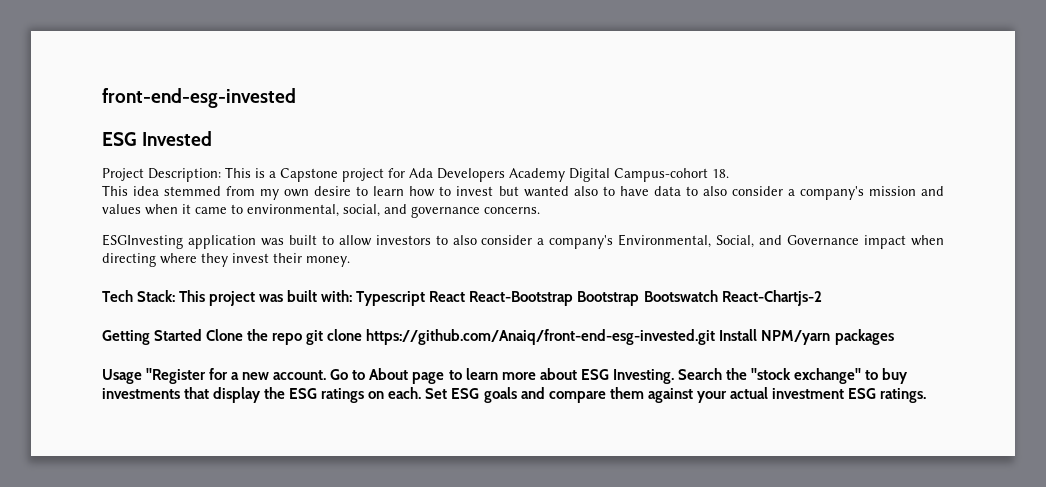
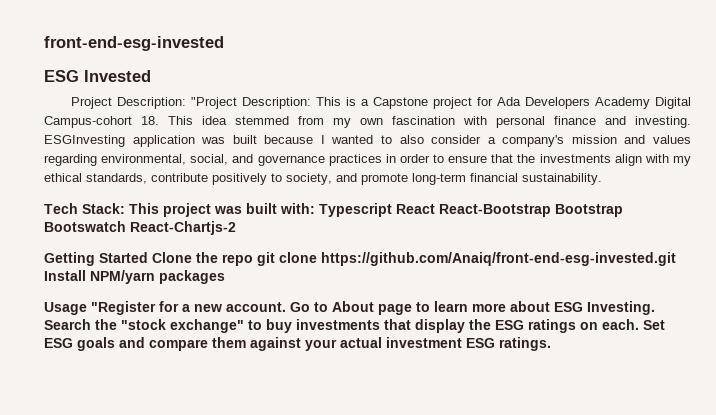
(221, 175) none -> [191,97,312,109] "Project Description:
(729, 173) // -> (159, 120) none
[314,186,681,197] desire to learn how to invest but wanted also to have data -> [392,116,691,128] [44,135,374,147] fascination with personal finance and investing. ESGInvesting application was built because I wanted
[145,204,540,218] [102,234,945,249] [102,253,350,267] when it came to environmental, social, and governance concerns. // ESGInvesting application was built to allow investors to also consider a company's Environmental, Social, and Governance impact when directing where they invest their money. -> [44,154,691,166] [44,173,602,185] regarding environmental, social, and governance practices in order to ensure that the investments align with my ethical standards, contribute positively to society, and promote long-term financial sustainability.

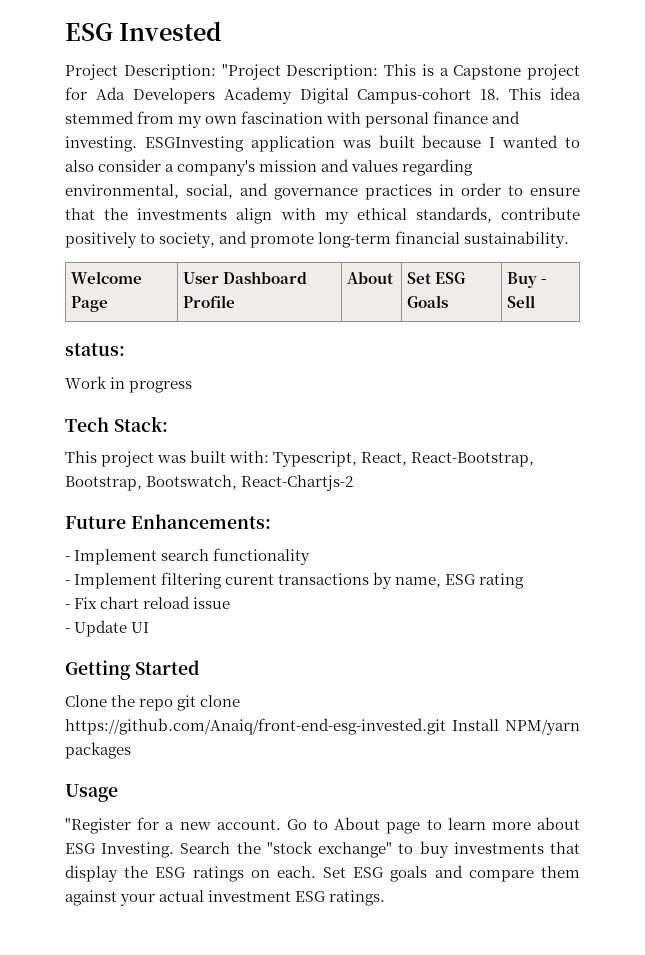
[44,36,224,51] front-end-esg-invested // -> (65, 32) none
(602, 179) none -> [71,271,143,284] [71,296,109,312] [183,271,308,284] [183,295,236,308] [347,272,394,284] [407,272,467,284] [407,295,449,308] [507,272,548,288] [507,295,536,308] [65,343,125,356] [65,376,193,393] // Welcome Page | User Dashboard Profile | About | Set ESG Goals | Buy - Sell // status: // Work in progress
(125, 208) none -> (168, 424) //
[319,203,623,217] [44,221,236,235] Typescript React React-Bootstrap Bootstrap Bootswatch React-Chartjs-2 -> [273,451,535,467] [65,475,354,491] [65,514,271,529] [65,548,311,565] [65,572,525,589] [65,596,231,609] [65,620,150,637] Typescript, React, React-Bootstrap, Bootstrap, Bootswatch, React-Chartjs-2 // Future Enhancements: // - Implement search functionality // - Implement filtering curent transactions by name, ESG rating // - Fix chart reload issue // - Update UI
(148, 257) none -> (200, 667) //
(87, 308) none -> (118, 793) //

